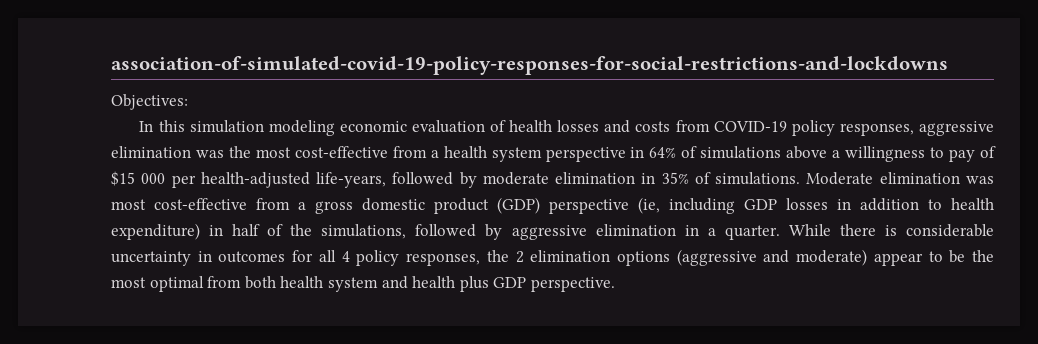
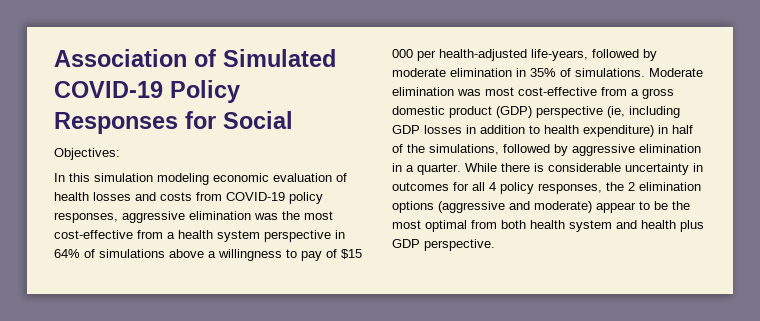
[111,56,948,75] association-of-simulated-covid-19-policy-responses-for-social-restrictions-and-lockdowns -> [54,49,336,67] [54,80,240,103] [54,111,293,134] Association of Simulated COVID-19 Policy Responses for Social

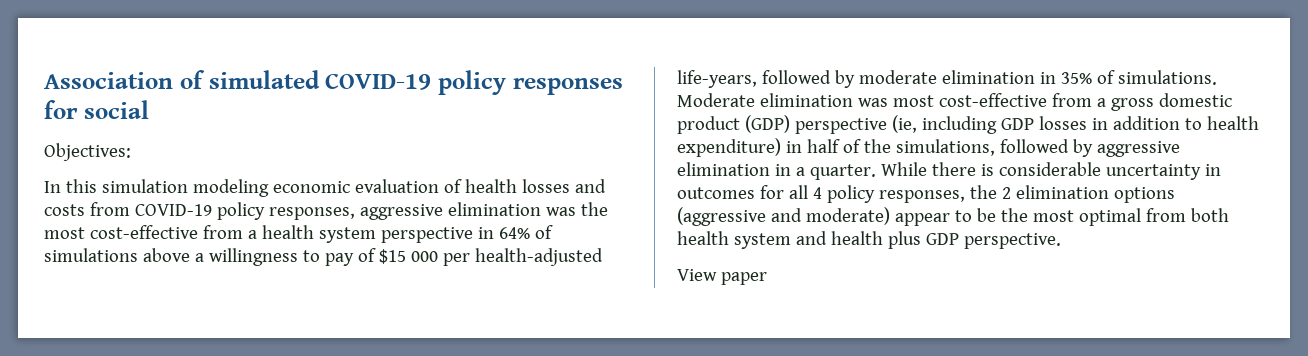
[223,49,336,67] [54,80,240,103] [54,111,293,134] Simulated COVID-19 Policy Responses for Social -> [208,70,623,95] [44,100,149,119] simulated COVID-19 policy responses for social
(495, 245) none -> [677,269,767,285] // View paper

